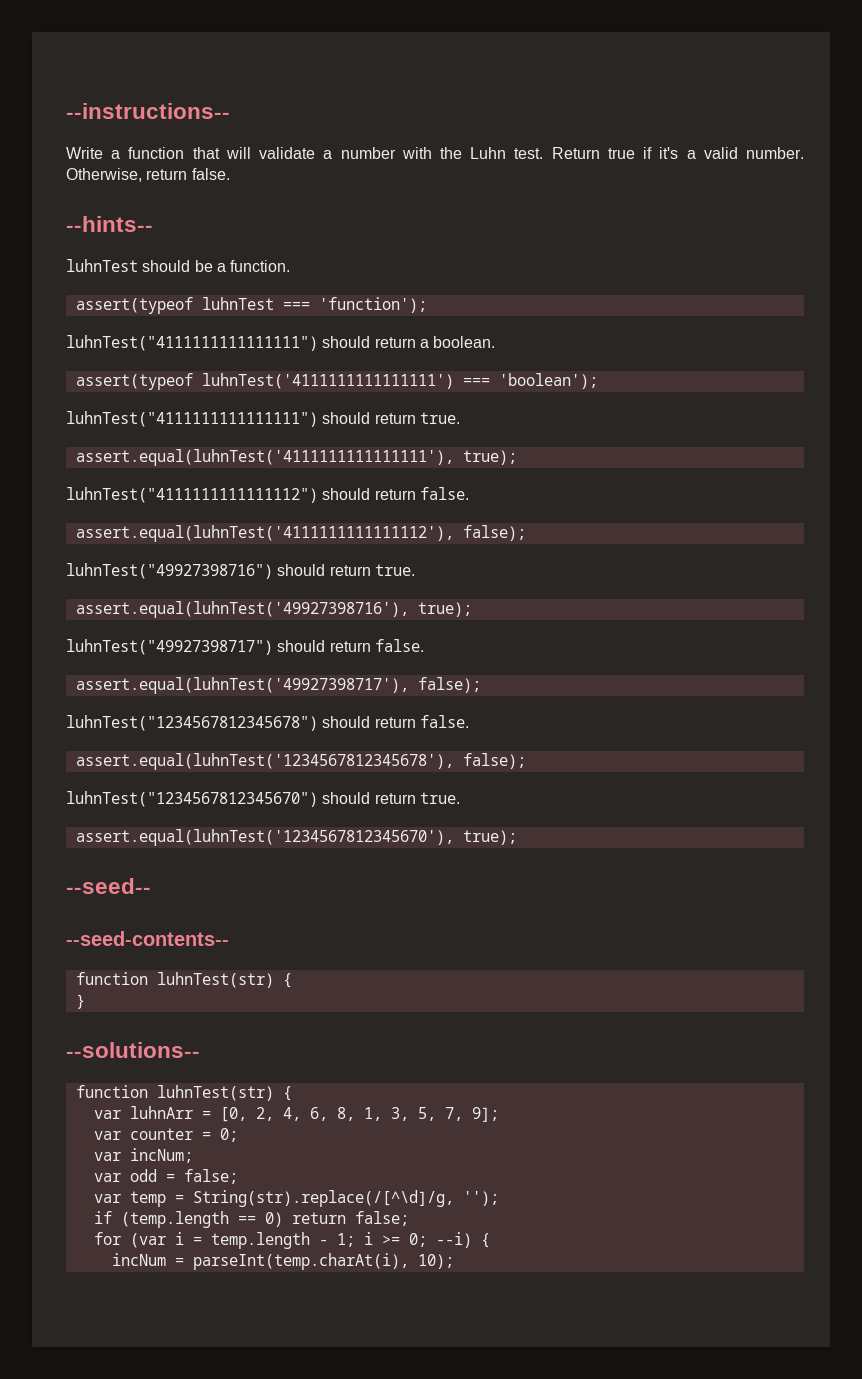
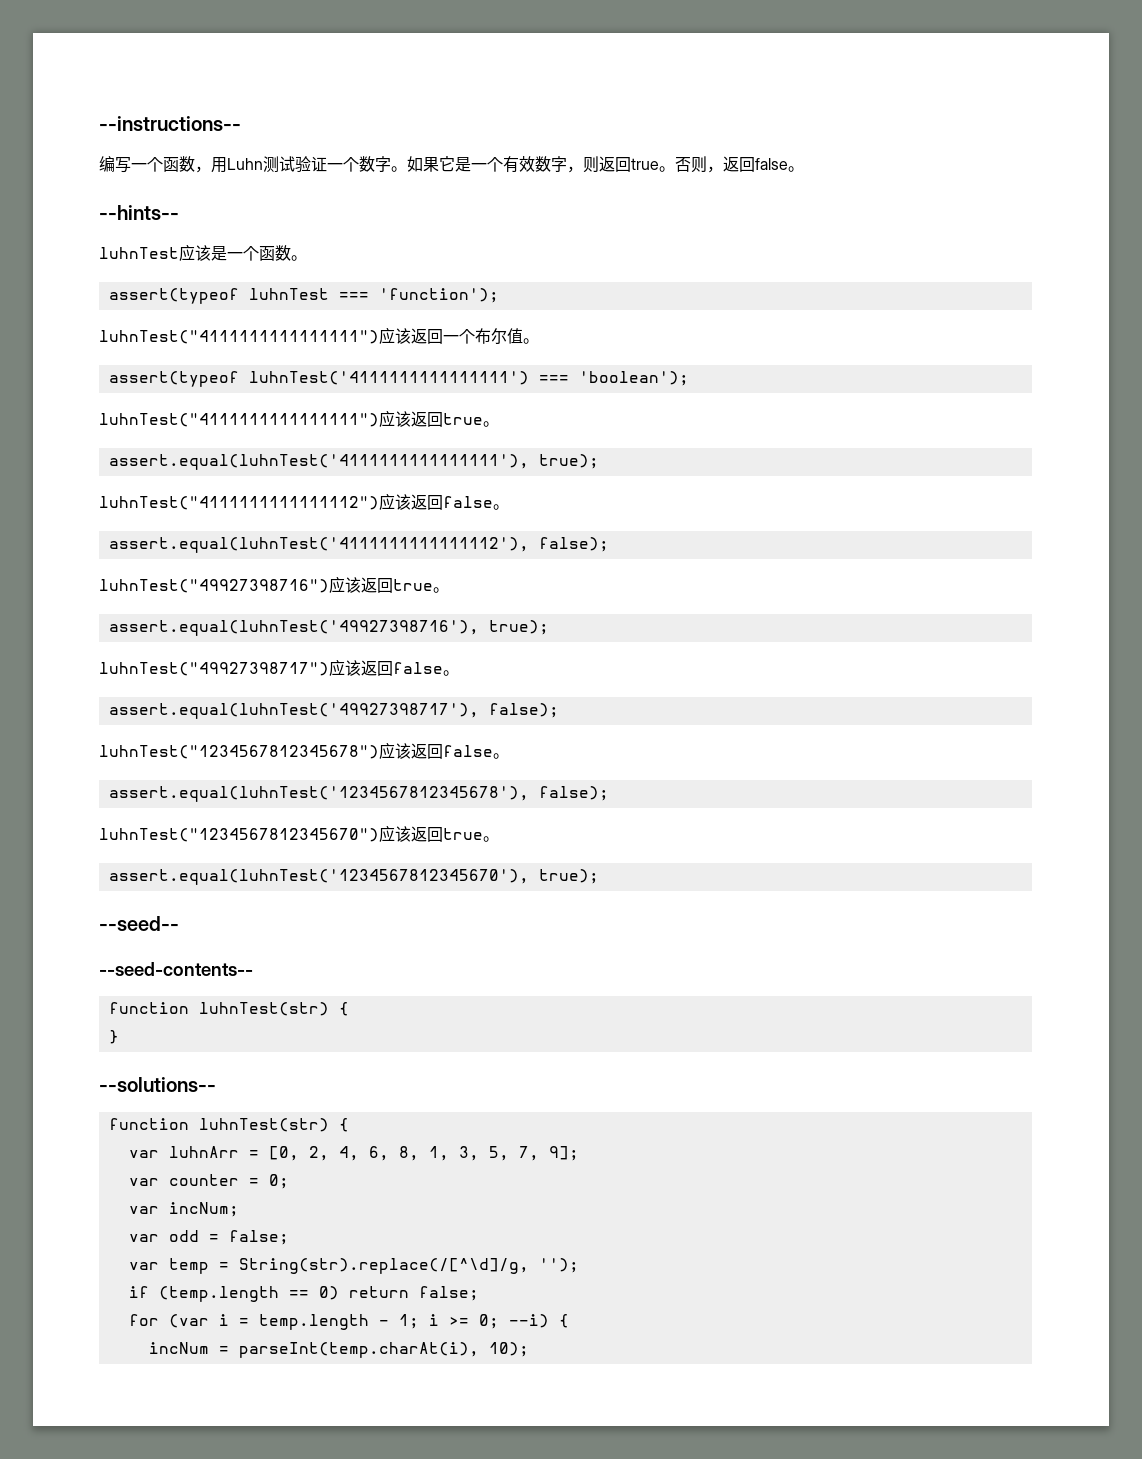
[66,147,804,159] [66,168,230,182] [66,216,153,232] [66,259,291,272] Write a function that will validate a number with the Luhn test. Return true if it's a valid number. Otherwise, return false. // --hints-- // luhnTest should be a function. -> [99,156,804,173] [99,205,179,220] [99,244,307,261] 编写一个函数，用Luhn测试验证一个数字。如果它是一个有效数字，则返回true。否则，返回false。 // --hints-- // luhnTest应该是一个函数。
[322,336,496,348] should return a boolean. -> [379,327,539,344] 应该返回一个布尔值。
[322,412,460,424] should return true. -> [379,410,499,427] 应该返回true。
[322,487,469,500] should return false. -> [379,493,509,510] 应该返回false。
[277,564,415,576] should return true. -> [329,576,449,593] 应该返回true。
[277,639,424,652] should return false. -> [329,659,459,676] 应该返回false。
[322,715,469,728] should return false. -> [379,742,509,759] 应该返回false。
[322,792,460,804] should return true. -> [379,825,499,842] 应该返回true。

